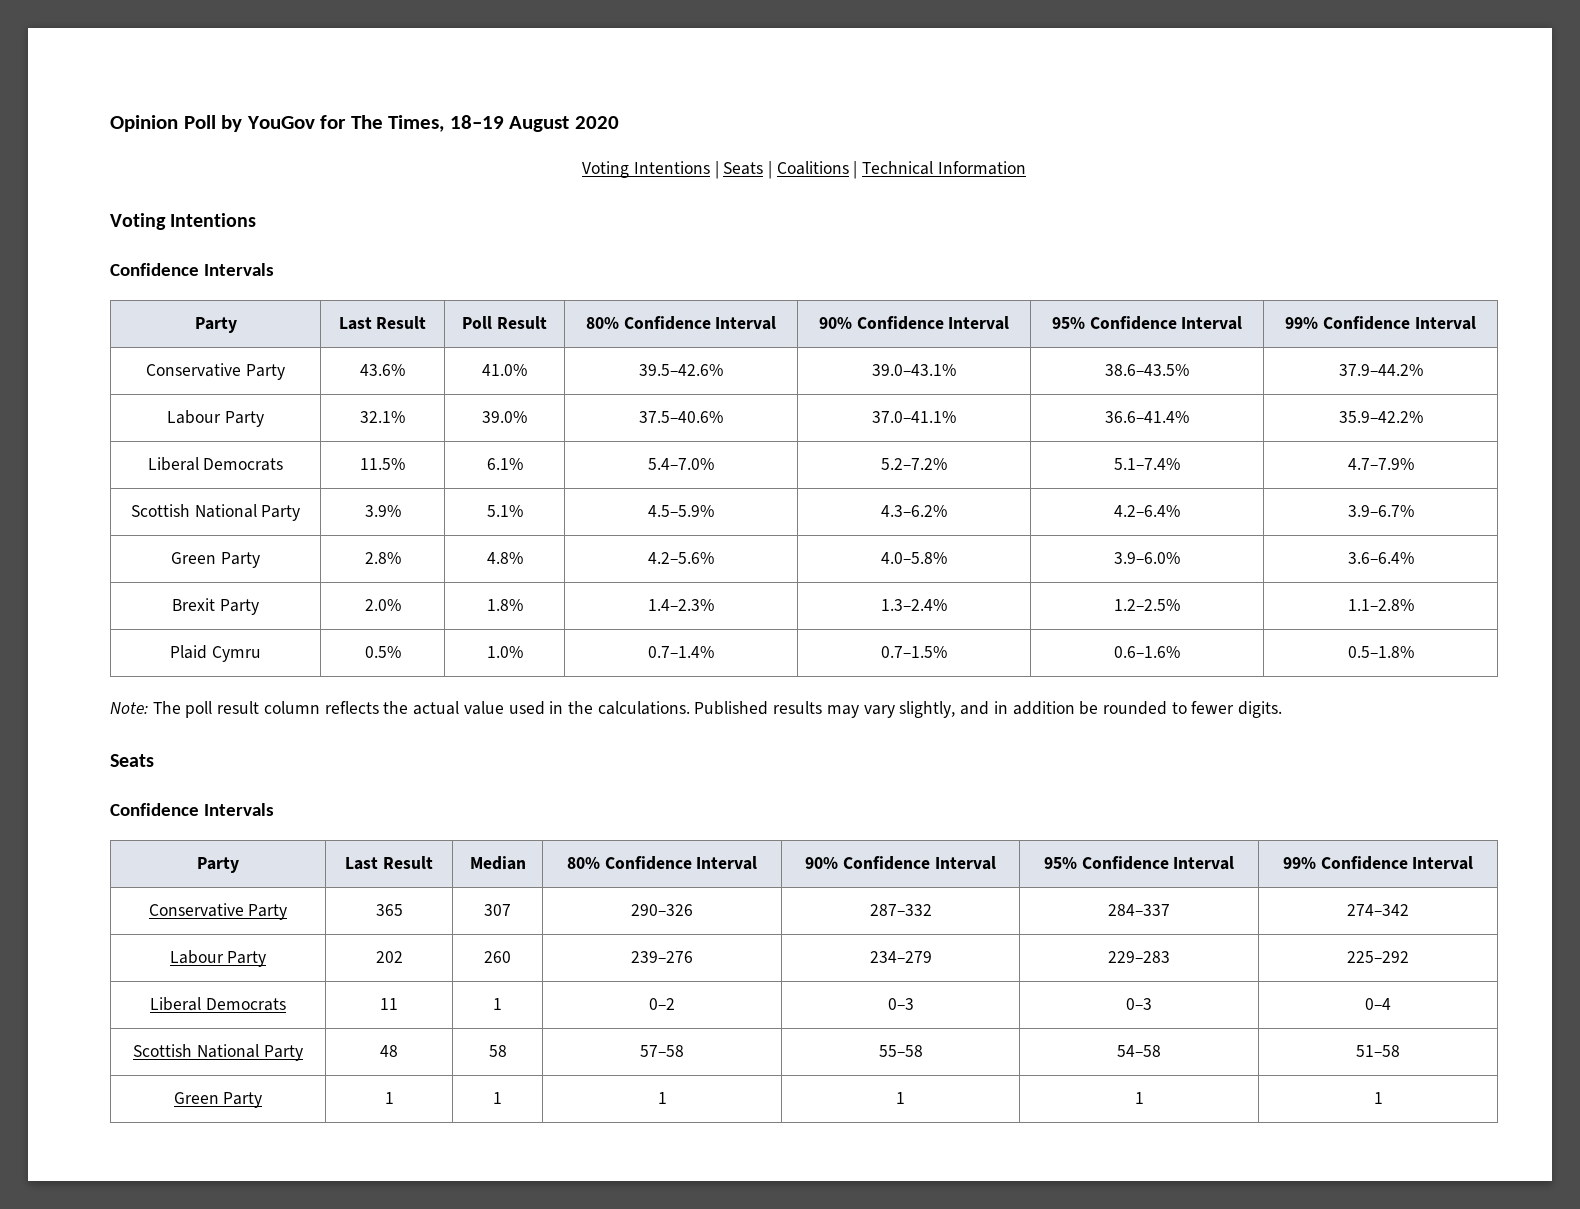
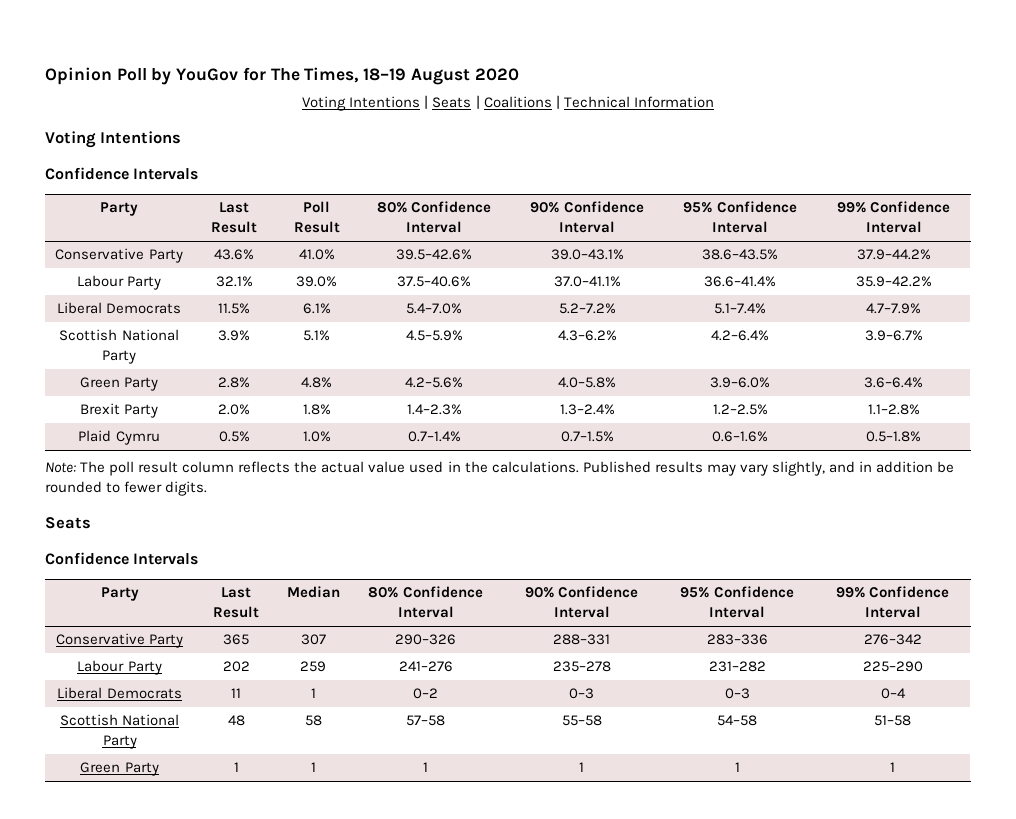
[869,904,932,916] [1108,904,1170,916] [1347,904,1409,916] 287–332 | 284–337 | 274–342 -> [553,634,610,645] [706,634,768,645] [863,634,922,645] 288–331 | 283–336 | 276–342
[484,951,511,963] [631,951,693,963] [869,951,932,963] [1108,951,1170,963] [1347,951,1409,963] 260 | 239–276 | 234–279 | 229–283 | 225–292 -> [300,661,326,672] [398,661,453,672] [552,661,611,672] [708,661,766,672] [862,661,923,672] 259 | 241–276 | 235–278 | 231–282 | 225–290

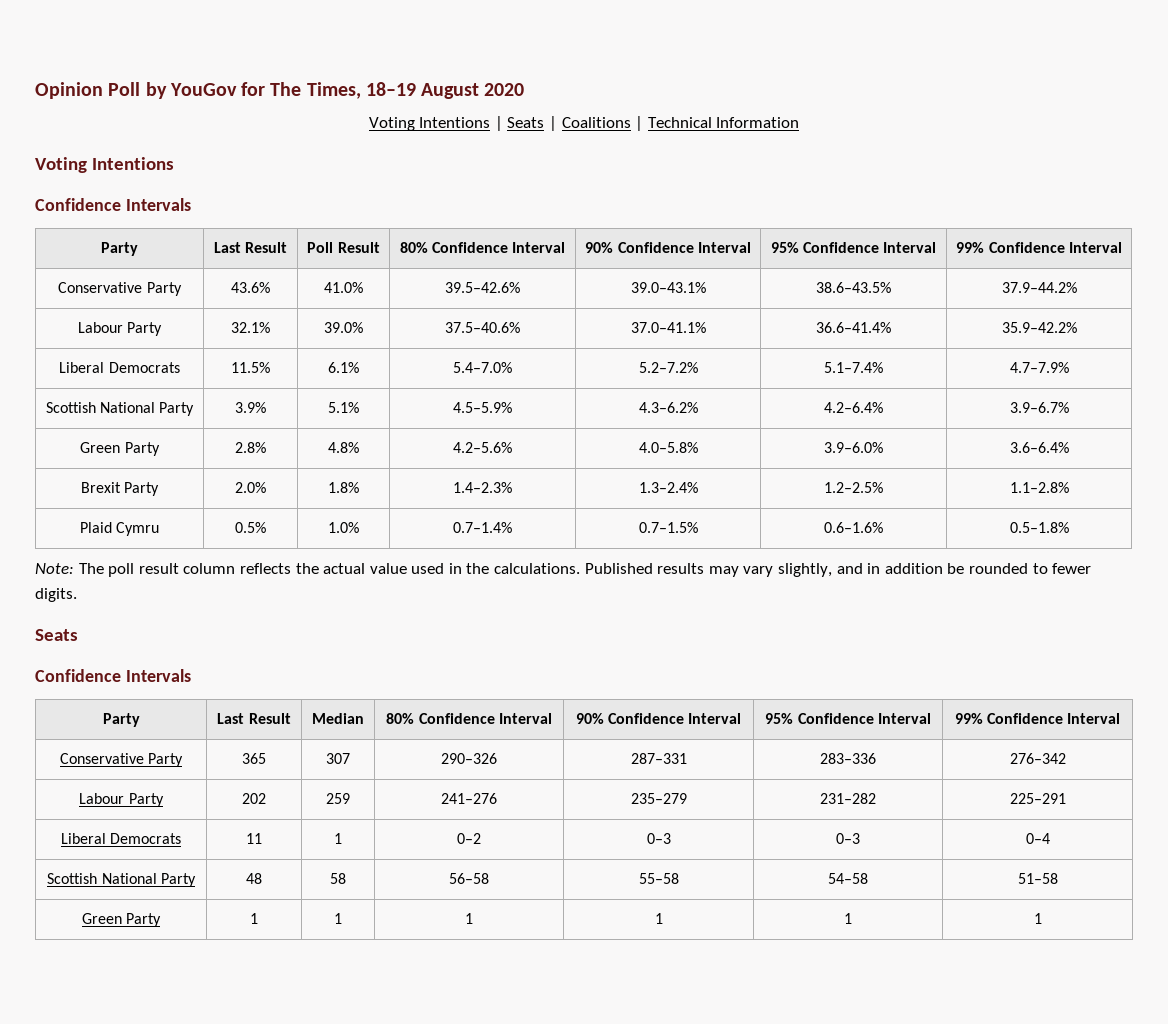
[553,634,610,645] 288–331 -> [630,753,687,764] 287–331
[552,661,611,672] 235–278 -> [630,793,687,804] 235–279
[862,661,923,672] 225–290 -> [1009,793,1066,804] 225–291
[406,715,445,726] 57–58 -> [449,873,489,884] 56–58

